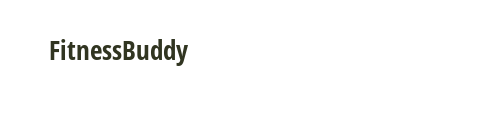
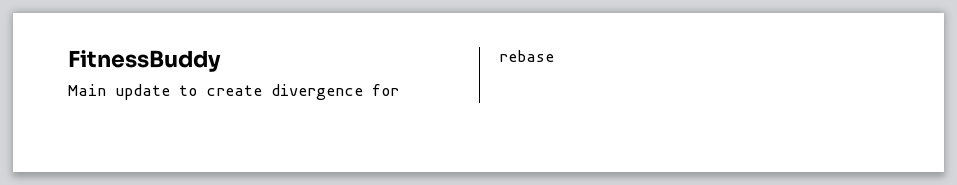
(189, 52) none -> [68,84,399,100] [499,50,554,62] // Main update to create divergence for rebase

